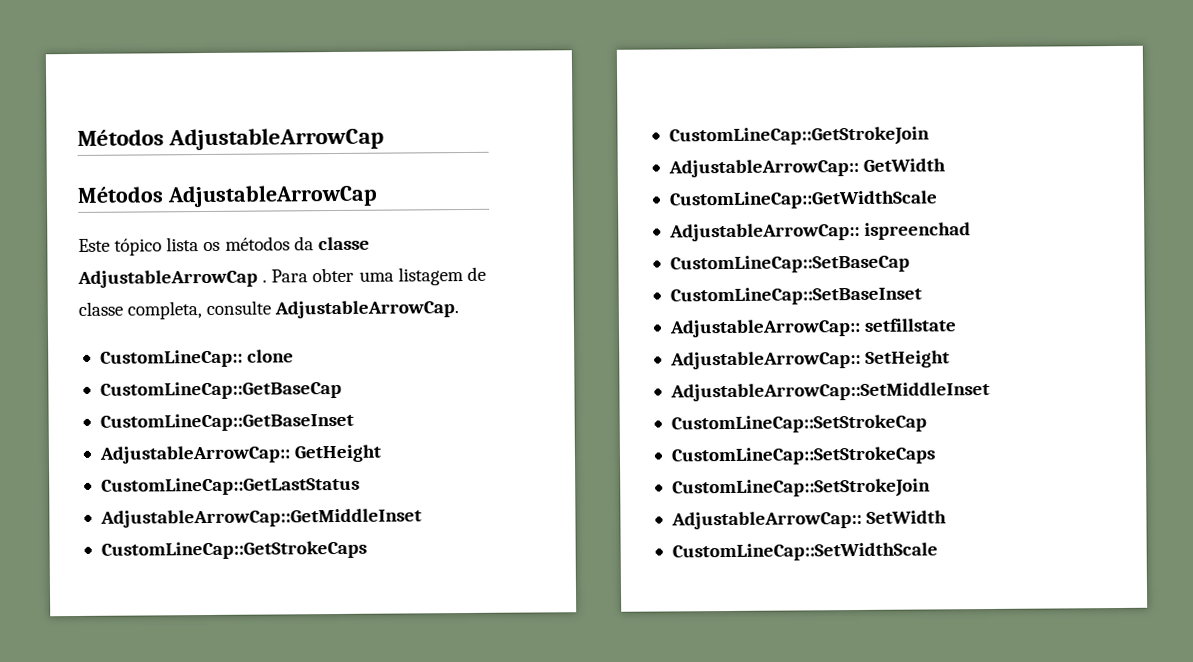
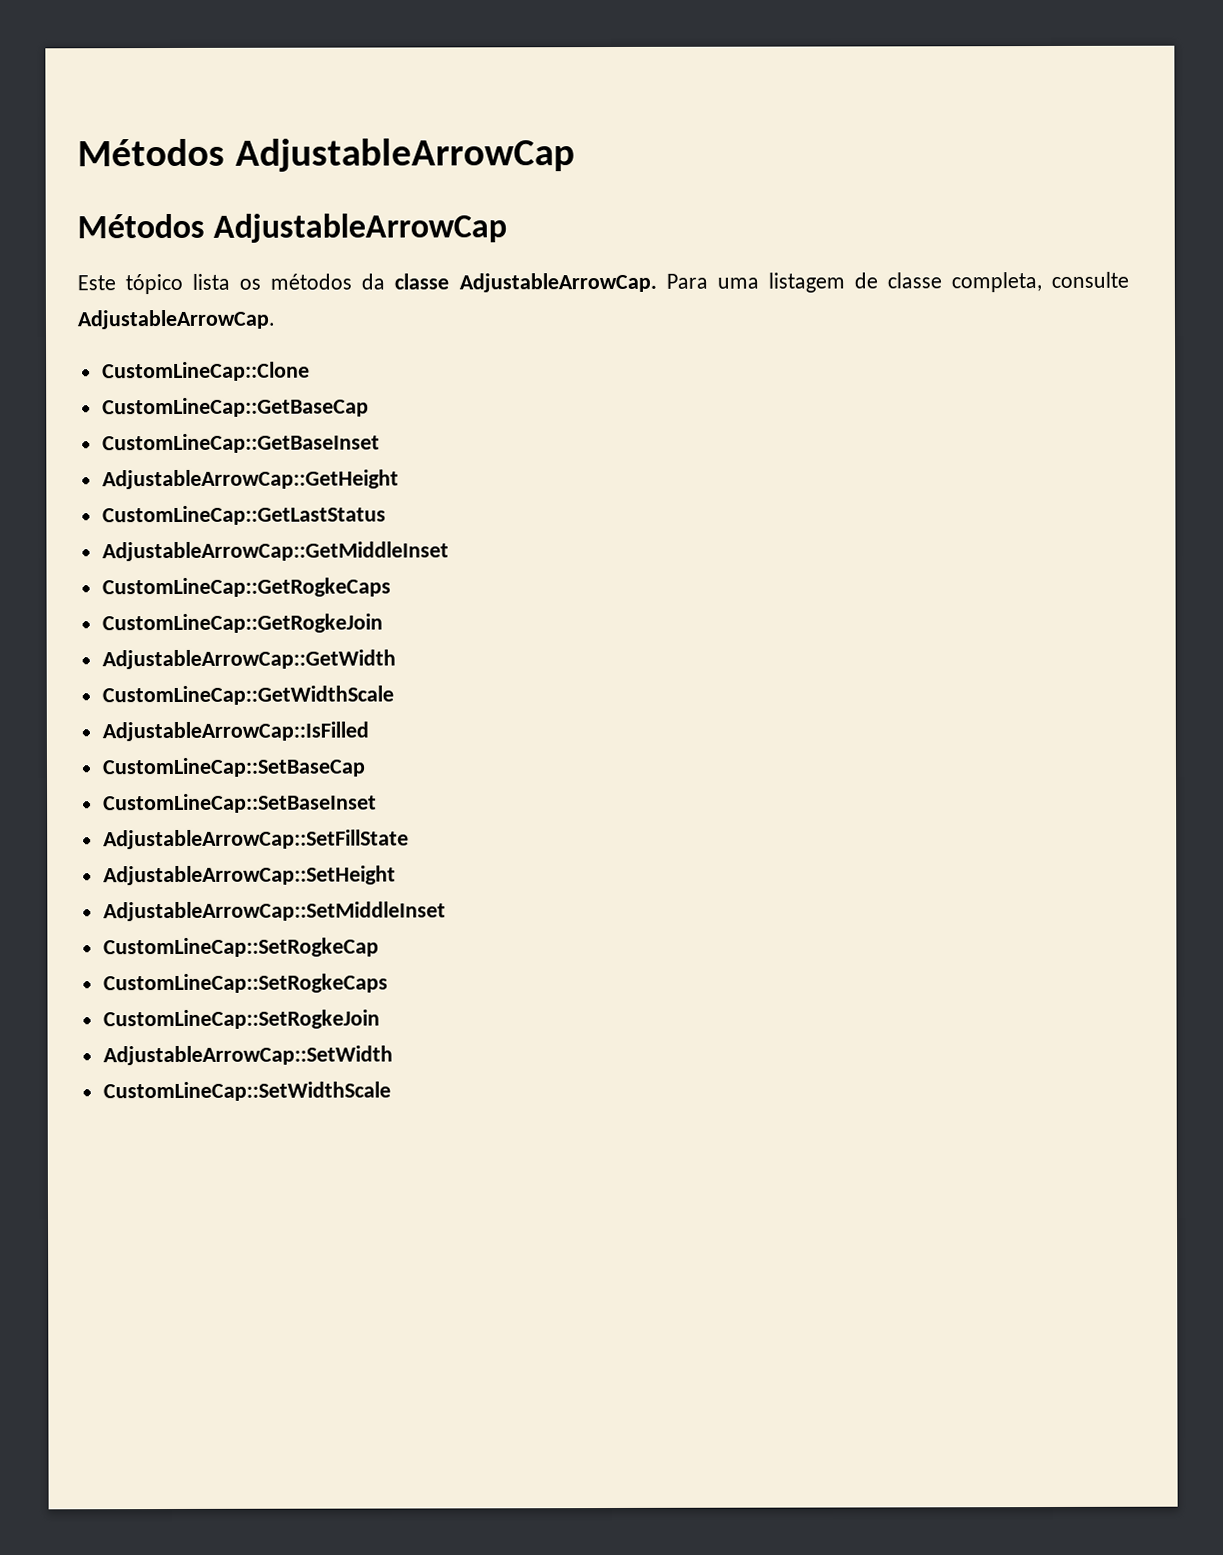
[77,267,355,288] AdjustableArrowCap . Para obter -> [458,272,708,293] AdjustableArrowCap. Para
[99,349,295,368] CustomLineCap:: clone -> [101,361,310,382] CustomLineCap::Clone
[98,444,382,464] AdjustableArrowCap:: GetHeight -> [101,469,399,490] AdjustableArrowCap::GetHeight
[100,540,367,560] [668,126,930,147] [667,158,947,178] CustomLineCap::GetStrokeCaps // CustomLineCap::GetStrokeJoin // AdjustableArrowCap:: GetWidth -> [101,577,391,598] [101,613,383,634] [101,649,396,670] CustomLineCap::GetRogkeCaps // CustomLineCap::GetRogkeJoin // AdjustableArrowCap::GetWidth
[668,222,972,242] AdjustableArrowCap:: ispreenchad -> [101,721,369,742] AdjustableArrowCap::IsFilled
[668,318,958,338] [669,350,951,370] [669,381,990,402] [670,414,927,434] [670,446,936,466] [671,478,931,499] [670,510,948,530] AdjustableArrowCap:: setfillstate // AdjustableArrowCap:: SetHeight // AdjustableArrowCap::SetMiddleInset // CustomLineCap::SetStrokeCap // CustomLineCap::SetStrokeCaps // CustomLineCap::SetStrokeJoin // AdjustableArrowCap:: SetWidth -> [102,829,409,850] [102,865,396,886] [102,901,446,922] [102,937,379,958] [102,973,388,994] [102,1009,380,1030] [102,1045,393,1066] AdjustableArrowCap::SetFillState // AdjustableArrowCap::SetHeight // AdjustableArrowCap::SetMiddleInset // CustomLineCap::SetRogkeCap // CustomLineCap::SetRogkeCaps // CustomLineCap::SetRogkeJoin // AdjustableArrowCap::SetWidth

